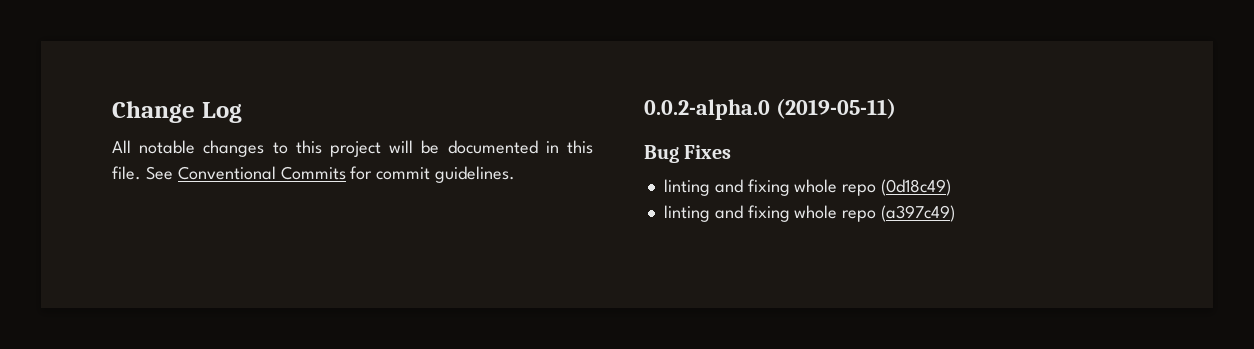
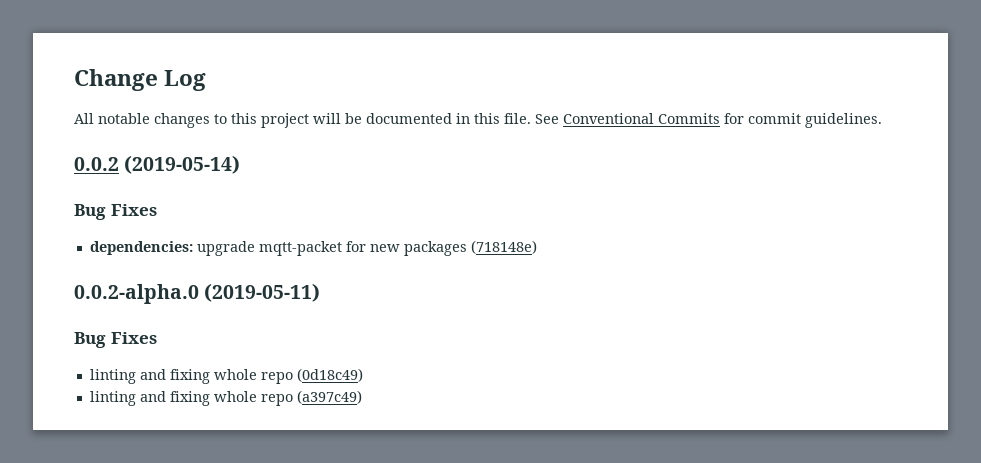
(516, 174) none -> [74,155,241,174] [74,204,157,220] [89,240,537,256] // 0.0.2 (2019-05-14) // Bug Fixes // dependencies: upgrade mqtt-packet for new packages (718148e)

